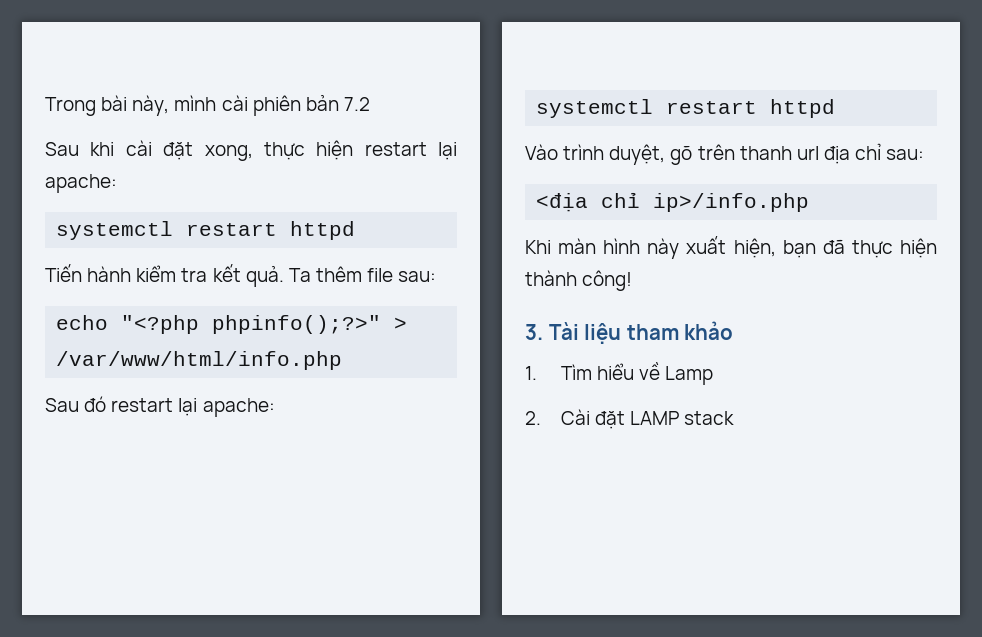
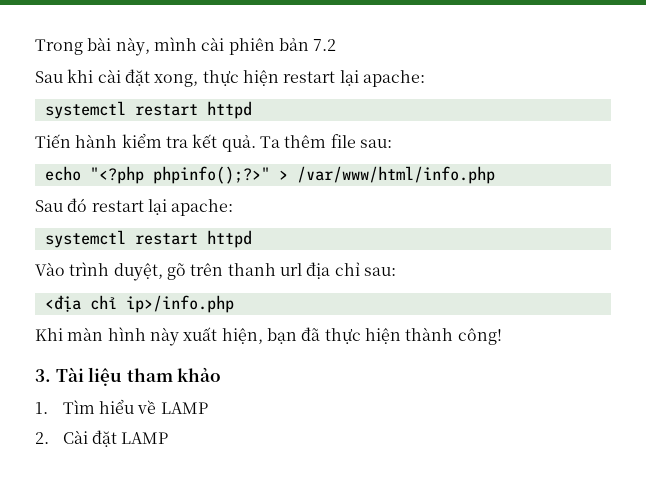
[665,366,714,385] Lamp -> [160,402,208,414] LAMP
[684,411,735,425] stack -> (169, 438) none

